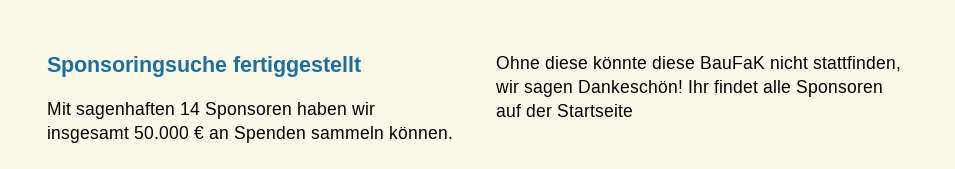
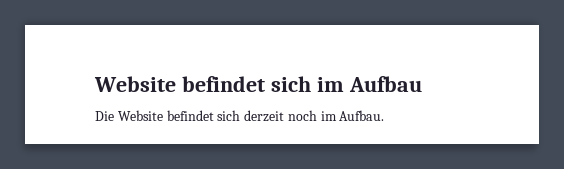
[47,56,361,77] [47,102,375,119] [47,126,453,143] [496,56,901,72] [495,80,883,97] [496,104,633,117] Sponsoringsuche fertiggestellt // Mit sagenhaften 14 Sponsoren haben wir insgesamt 50.000 € an Spenden sammeln können. Ohne diese könnte diese BauFaK nicht stattfinden, wir sagen Dankeschön! Ihr findet alle Sponsoren auf der Startseite -> [94,76,422,92] [95,110,385,122] Website befindet sich im Aufbau // Die Website befindet sich derzeit noch im Aufbau.

